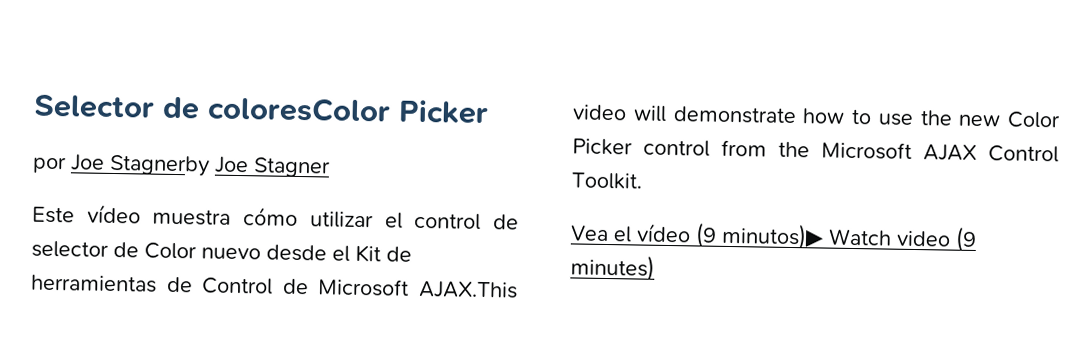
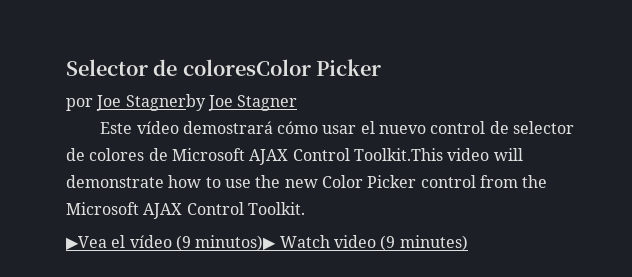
[152,207,519,230] [31,240,412,263] [31,274,518,299] muestra cómo utilizar el control de selector de Color nuevo desde el Kit de herramientas de Control de Microsoft AJAX.This -> [182,121,575,134] [66,148,443,165] demostrará cómo usar el nuevo control de selector de colores de Microsoft AJAX Control Toolkit.This
[570,225,609,242] Vea -> [66,236,107,250] ▶Vea

